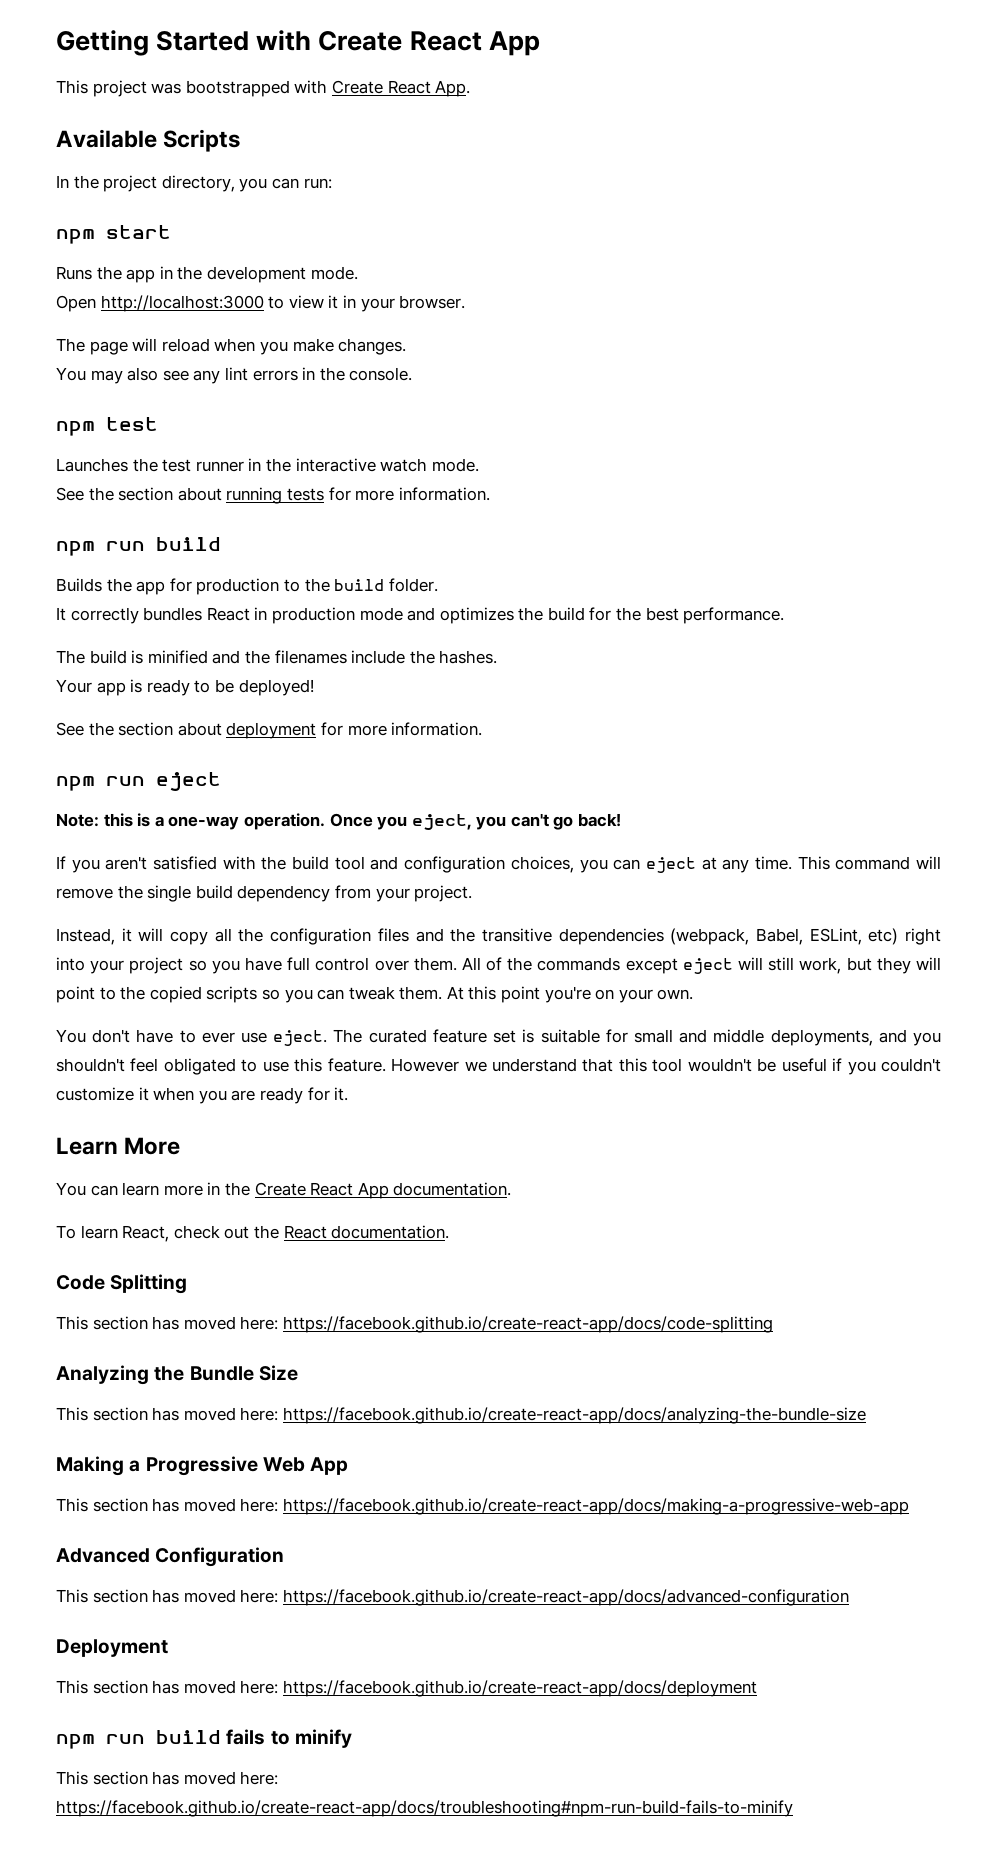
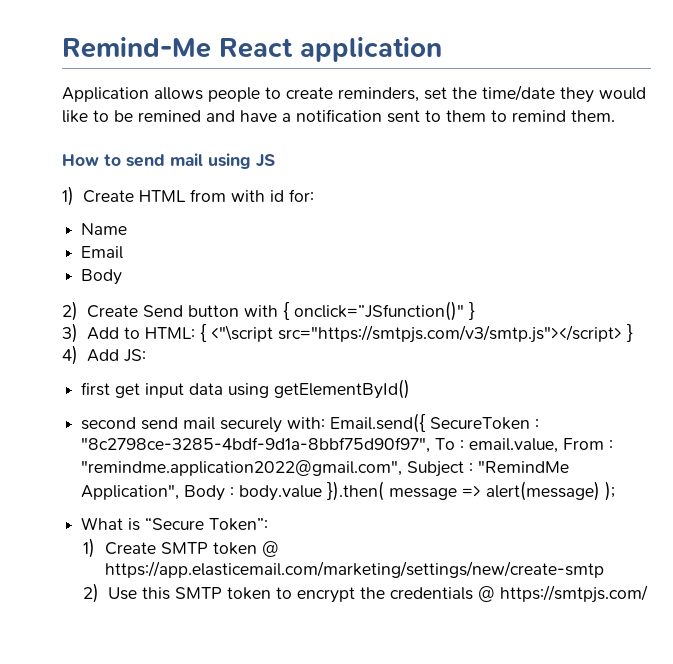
[56,30,540,56] [56,80,471,97] [56,129,241,152] [56,175,332,192] [56,225,171,244] [56,266,358,283] [56,295,466,312] [56,338,407,355] [56,367,413,384] [56,417,158,436] [56,458,479,472] [56,487,490,504] [56,537,221,556] [56,578,438,595] [56,607,785,624] [56,650,498,664] [56,679,314,696] [56,722,483,739] [56,772,221,791] [56,813,622,830] [56,856,942,873] [56,885,473,902] [56,928,941,945] [56,957,941,974] [56,986,694,1003] [56,1029,942,1046] [56,1058,942,1075] [56,1087,349,1104] [56,1137,181,1155] [56,1182,512,1199] [56,1225,450,1242] [56,1274,188,1294] [56,1316,773,1333] [56,1365,298,1385] [56,1407,866,1424] [56,1456,349,1476] [56,1498,909,1515] [56,1547,285,1567] [56,1589,849,1606] [56,1639,168,1657] [56,1680,757,1697] [56,1729,352,1749] [56,1771,279,1785] [56,1800,793,1817] Getting Started with Create React App // This project was bootstrapped with Create React App. // Available Scripts // In the project directory, you can run: // npm start // Runs the app in the development mode. // Open http://localhost:3000 to view it in your browser. // The page will reload when you make changes. // You may also see any lint errors in the console. // npm test // Launches the test runner in the interactive watch mode. // See the section about running tests for more information. // npm run build // Builds the app for production to the build folder. // It correctly bundles React in production mode and optimizes the build for the best performance. // The build is minified and the filenames include the hashes. // Your app is ready to be deployed! // See the section about deployment for more information. // npm run eject // Note: this is a one-way operation. Once you eject, you can't go back! // If you aren't satisfied with the build tool and configuration choices, you can eject at any time. This command will remove the single build dependency from your project. // Instead, it will copy all the configuration files and the transitive dependencies (webpack, Babel, ESLint, etc) right into your project so you have full control over them. All of the commands except eject will still work, but they will point to the copied scripts so you can tweak them. At this point you're on your own. // You don't have to ever use eject. The curated feature set is suitable for small and middle deployments, and you shouldn't feel obligated to use this feature. However we understand that this tool wouldn't be useful if you couldn't customize it when you are ready for it. // Learn More // You can learn more in the Create React App documentation. // To learn React, check out the React documentation. // Code Splitting // This section has moved here: https://facebook.github.io/create-react-app/docs/code-splitting // Analyzing the Bundle Size // This section has moved here: https://facebook.github.io/create-react-app/docs/analyzing-the-bundle-size // Making a Progressive Web App // This section has moved here: https://facebook.github.io/create-react-app/docs/making-a-progressive-web-app // Advanced Configuration // This section has moved here: https://facebook.github.io/create-react-app/docs/advanced-configuration // Deployment // This section has moved here: https://facebook.github.io/create-react-app/docs/deployment // npm run build fails to minify // This section has moved here: https://facebook.github.io/create-react-app/docs/troubleshooting#npm-run-build-fails-to-minify -> [62,37,442,62] [62,85,646,103] [62,109,615,123] [62,153,275,169] [62,186,315,206] [81,223,128,235] [81,246,124,259] [81,269,123,285] [62,301,475,321] [62,323,633,343] [62,345,146,365] [81,379,411,399] [81,413,540,433] [81,437,614,453] [81,460,570,477] [81,481,616,501] [81,517,269,531] [83,538,279,558] [104,561,604,578] [83,583,649,603] Remind-Me React application // Application allows people to create reminders, set the time/date they would like to be remined and have a notification sent to them to remind them. // How to send mail using JS // 1) Create HTML from with id for: // Name // Email // Body // 2) Create Send button with { onclick=”JSfunction()" } // 3) Add to HTML: { <"\script src="https://smtpjs.com/v3/smtp.js"></script> } // 4) Add JS: // first get input data using getElementById() // second send mail securely with: Email.send({ SecureToken : "8c2798ce-3285-4bdf-9d1a-8bbf75d90f97", To : email.value, From : "remindme.application2022@gmail.com", Subject : "RemindMe Application", Body : body.value }).then( message => alert(message) ); // What is “Secure Token”: // 1) Create SMTP token @ https://app.elasticemail.com/marketing/settings/new/create-smtp // 2) Use this SMTP token to encrypt the credentials @ https://smtpjs.com/

